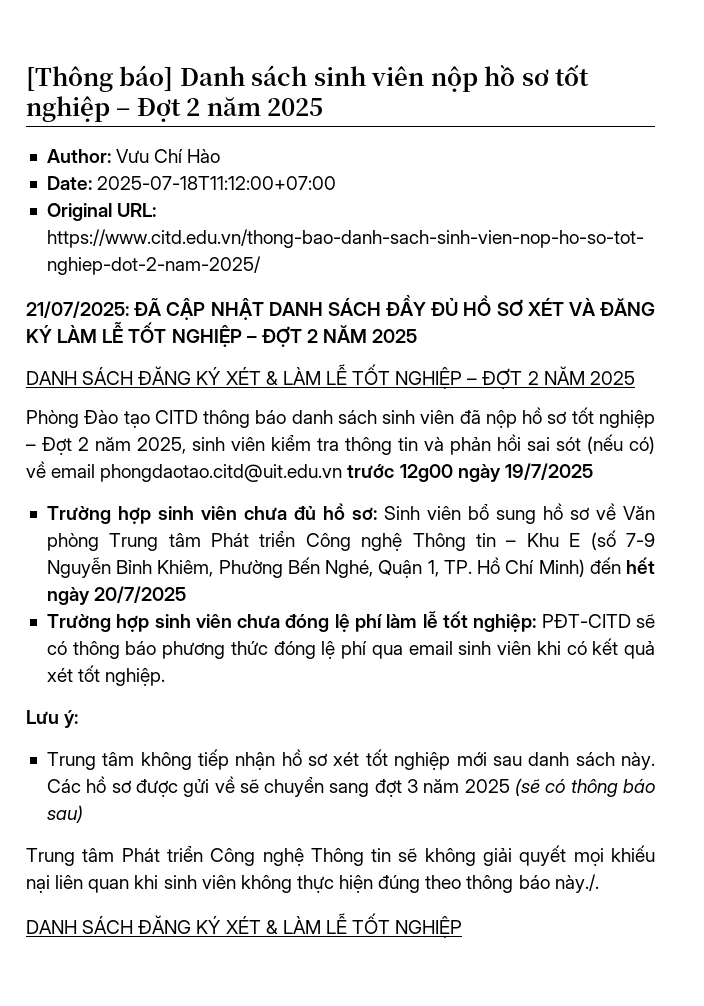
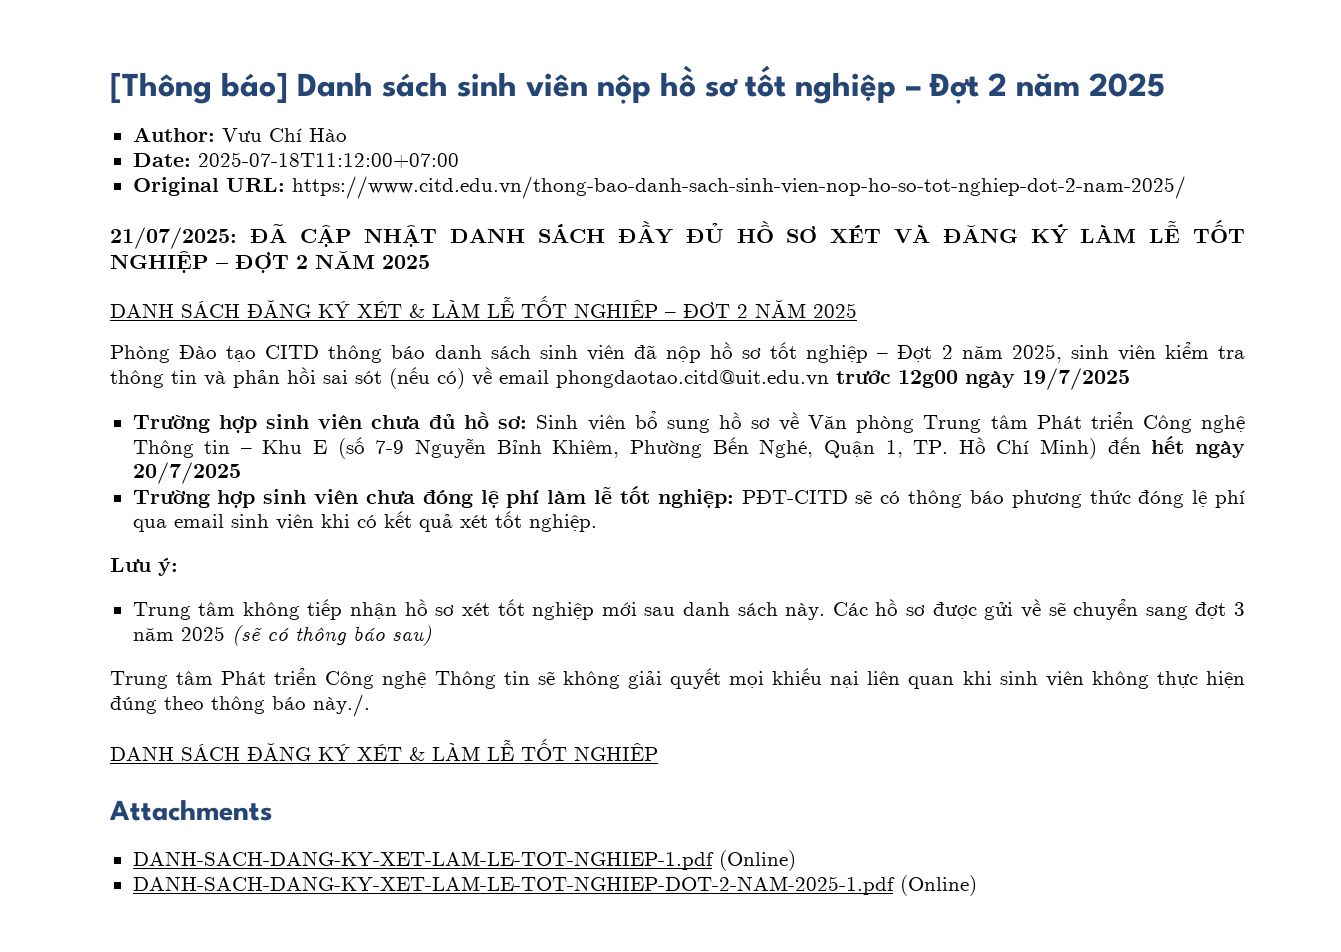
(463, 927) none -> [109,800,272,821] [132,850,796,871] [132,875,977,896] // Attachments // DANH-SACH-DANG-KY-XET-LAM-LE-TOT-NGHIEP-1.pdf (Online) // DANH-SACH-DANG-KY-XET-LAM-LE-TOT-NGHIEP-DOT-2-NAM-2025-1.pdf (Online)

